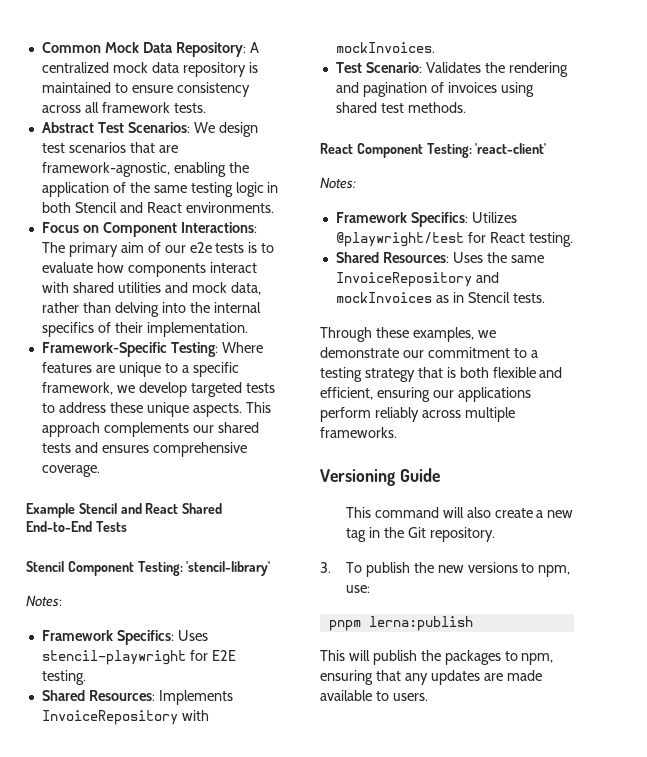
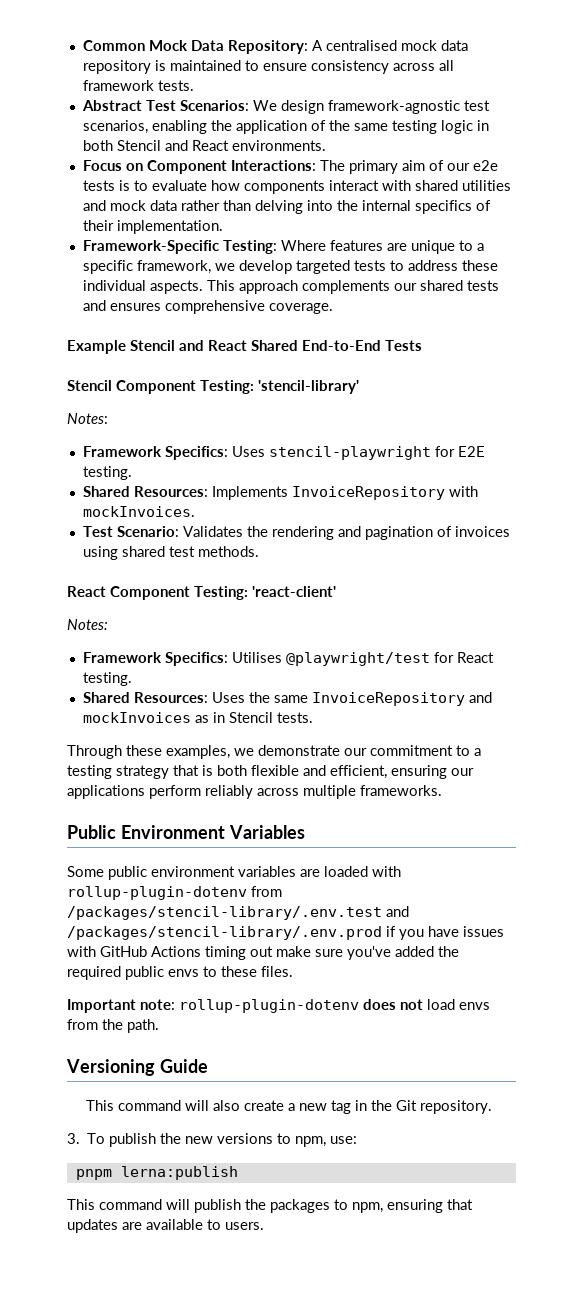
[41,62,109,73] centralized -> [325,40,397,51] centralised
[41,142,178,153] [41,162,170,177] test scenarios that are framework-agnostic, -> [327,100,490,114] [82,120,148,134] framework-agnostic test scenarios,
[230,282,261,295] data, -> [149,200,177,211] data
[146,402,189,417] unique -> [82,280,146,291] individual
[471,212,517,223] Utilizes -> [231,652,282,663] Utilises
(397, 432) none -> [67,825,305,839] [67,866,401,880] [67,886,282,900] [67,906,409,920] [67,926,504,940] [67,946,459,960] [67,966,293,980] [67,999,490,1013] [67,1019,159,1033] // Public Environment Variables // Some public environment variables are loaded with rollup-plugin-dotenv from /packages/stencil-library/.env.test and /packages/stencil-library/.env.prod if you have issues with GitHub Actions timing out make sure you've added the required public envs to these files. // Important note: rollup-plugin-dotenv does not load envs from the path.
(345, 655) none -> [99,1199,162,1210] command
[404,673,428,685] any -> (473, 1204) none
[506,670,542,681] made -> (142, 1226) none

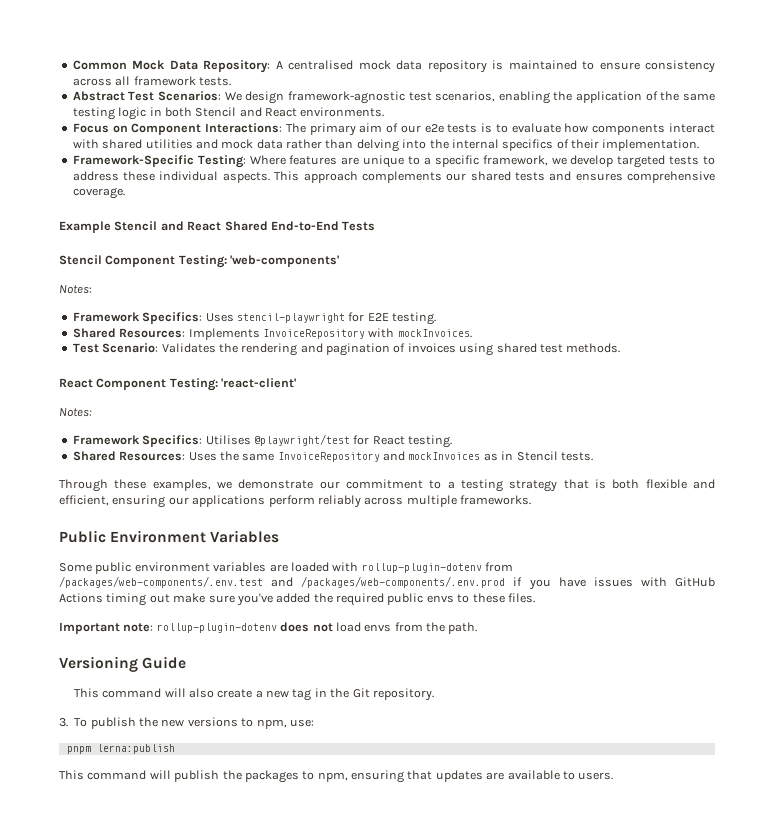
[258,380,359,394] 'stencil-library' -> [230,255,340,267] 'web-components'
[67,906,409,920] [67,926,382,940] /packages/stencil-library/.env.test and /packages/stencil-library/.env.prod -> [59,576,506,588] /packages/web-components/.env.test and /packages/web-components/.env.prod

